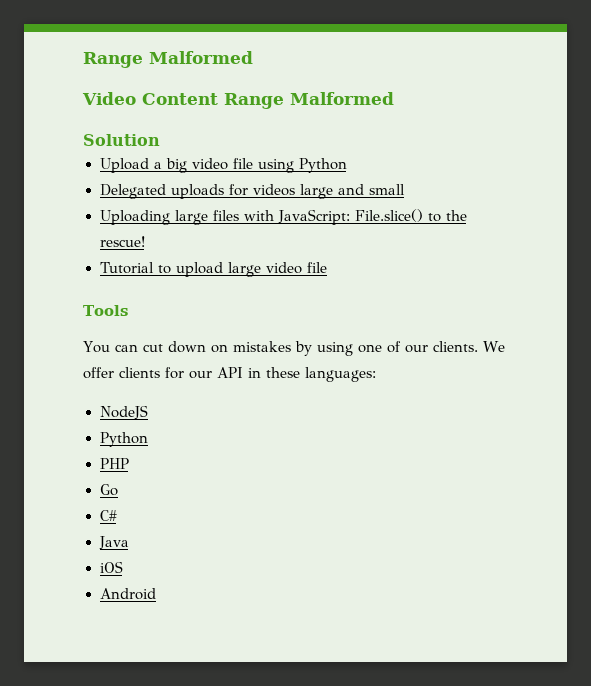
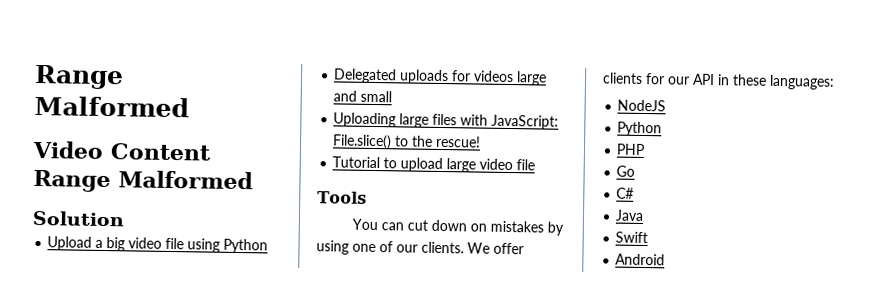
[99,561,123,573] iOS -> [615,231,649,244] Swift

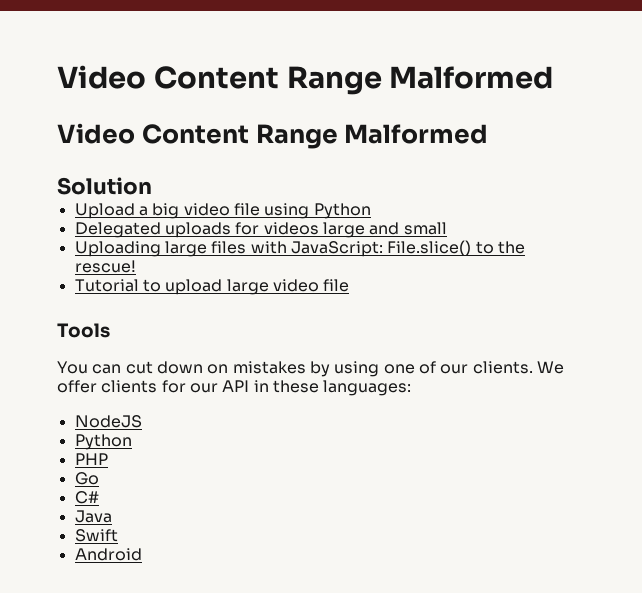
(34, 77) none -> [57,65,279,89] Video Content

